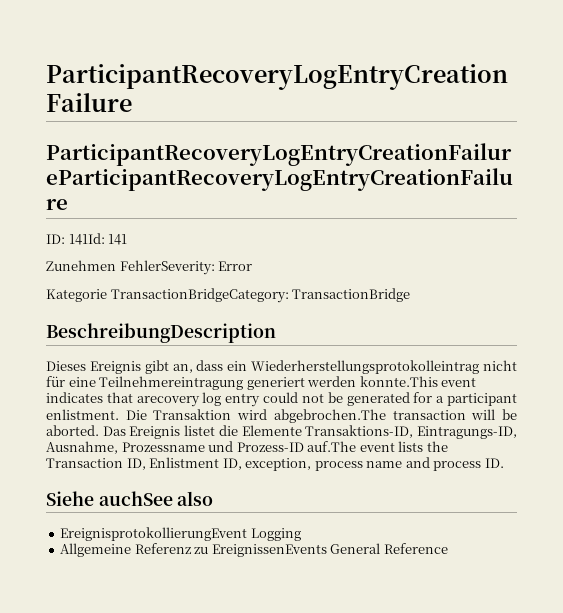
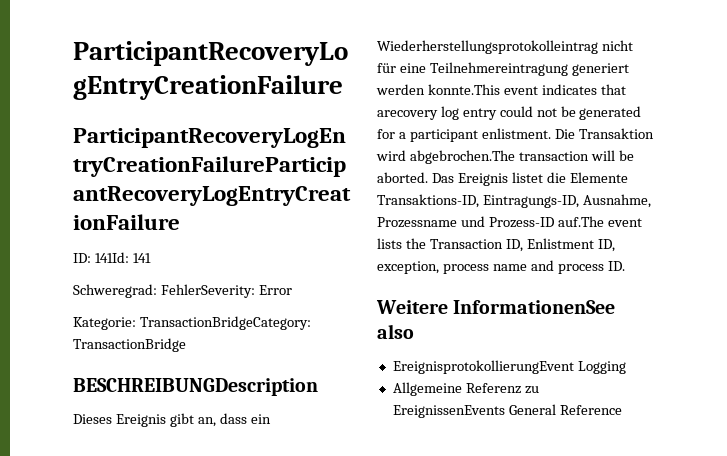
[46,260,116,271] Zunehmen -> [73,284,157,298] Schweregrad:
[46,289,107,302] Kategorie -> [73,317,136,330] Kategorie:
[46,323,276,343] BeschreibungDescription -> [73,378,318,396] BESCHREIBUNGDescription
[46,491,173,506] Siehe auchSee -> [376,300,616,314] Weitere InformationenSee

